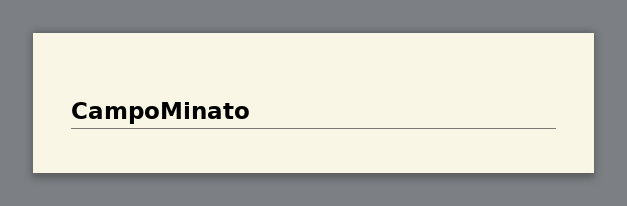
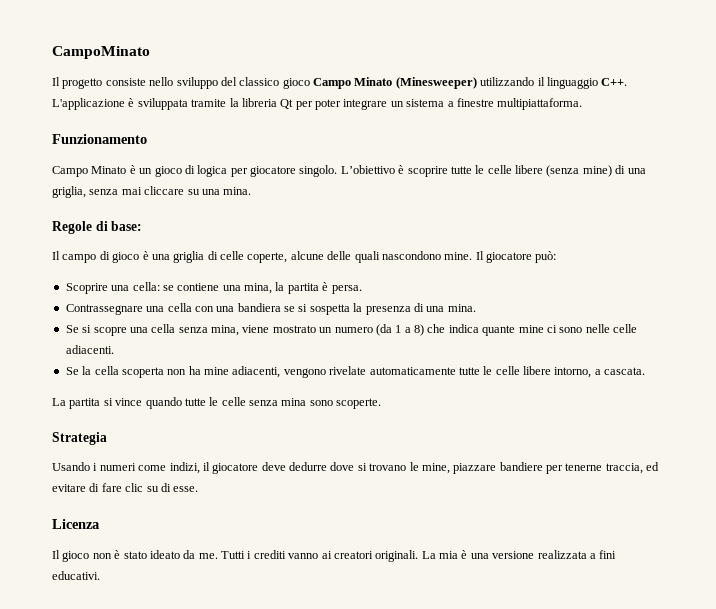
(250, 113) none -> [52,77,628,89] [52,98,583,110] [52,134,147,144] [52,165,646,177] [52,186,252,198] [52,221,143,234] [52,251,557,263] [65,282,362,294] [65,303,476,315] [65,324,637,336] [65,345,114,354] [65,366,646,378] [52,397,382,409] [52,432,107,445] [52,462,660,474] [52,483,199,492] [52,519,100,529] [52,550,617,562] [52,571,100,580] // Il progetto consiste nello sviluppo del classico gioco Campo Minato (Minesweeper) utilizzando il linguaggio C++. L'applicazione è sviluppata tramite la libreria Qt per poter integrare un sistema a finestre multipiattaforma. // Funzionamento // Campo Minato è un gioco di logica per giocatore singolo. L’obiettivo è scoprire tutte le celle libere (senza mine) di una griglia, senza mai cliccare su una mina. // Regole di base: // Il campo di gioco è una griglia di celle coperte, alcune delle quali nascondono mine. Il giocatore può: // Scoprire una cella: se contiene una mina, la partita è persa. // Contrassegnare una cella con una bandiera se si sospetta la presenza di una mina. // Se si scopre una cella senza mina, viene mostrato un numero (da 1 a 8) che indica quante mine ci sono nelle celle adiacenti. // Se la cella scoperta non ha mine adiacenti, vengono rivelate automaticamente tutte le celle libere intorno, a cascata. // La partita si vince quando tutte le celle senza mina sono scoperte. // Strategia // Usando i numeri come indizi, il giocatore deve dedurre dove si trovano le mine, piazzare bandiere per tenerne traccia, ed evitare di fare clic su di esse. // Licenza // Il gioco non è stato ideato da me. Tutti i crediti vanno ai creatori originali. La mia è una versione realizzata a fini educativi.

